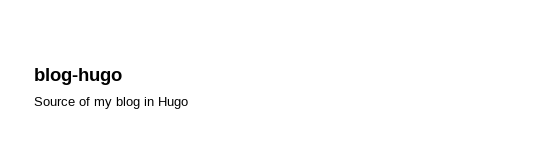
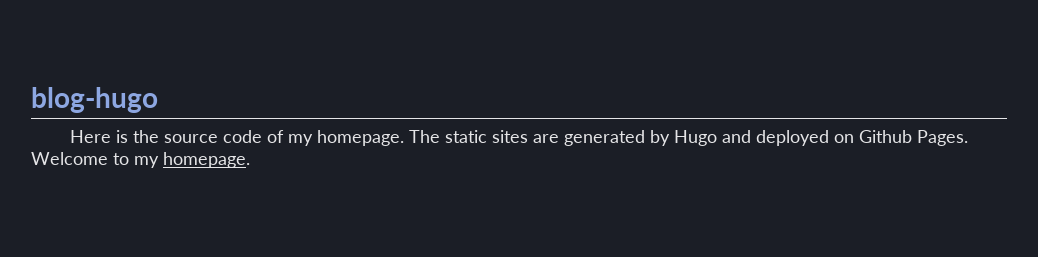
[34,97,188,109] Source of my blog in Hugo -> [70,130,969,146] [31,152,250,168] Here is the source code of my homepage. The static sites are generated by Hugo and deployed on Github Pages. Welcome to my homepage.

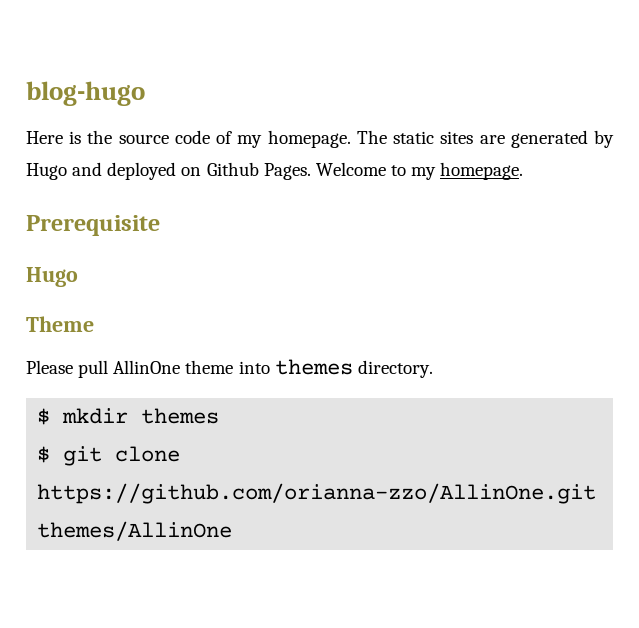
(250, 160) none -> [26,215,160,236] [26,267,78,287] [26,316,94,332] [26,359,433,378] [37,408,220,425] [37,446,181,466] [37,483,597,504] [37,521,233,541] // Prerequisite // Hugo // Theme // Please pull AllinOne theme into themes directory. // $ mkdir themes // $ git clone https://github.com/orianna-zzo/AllinOne.git themes/AllinOne

